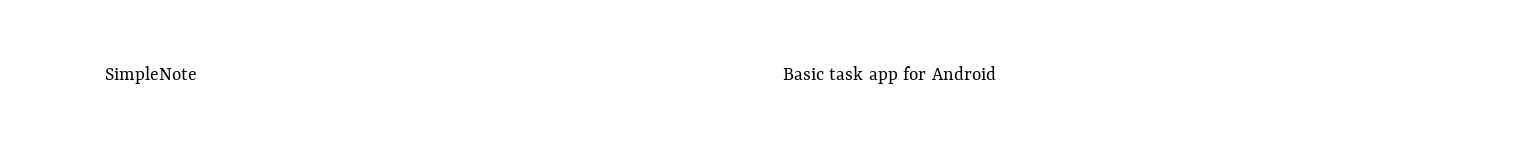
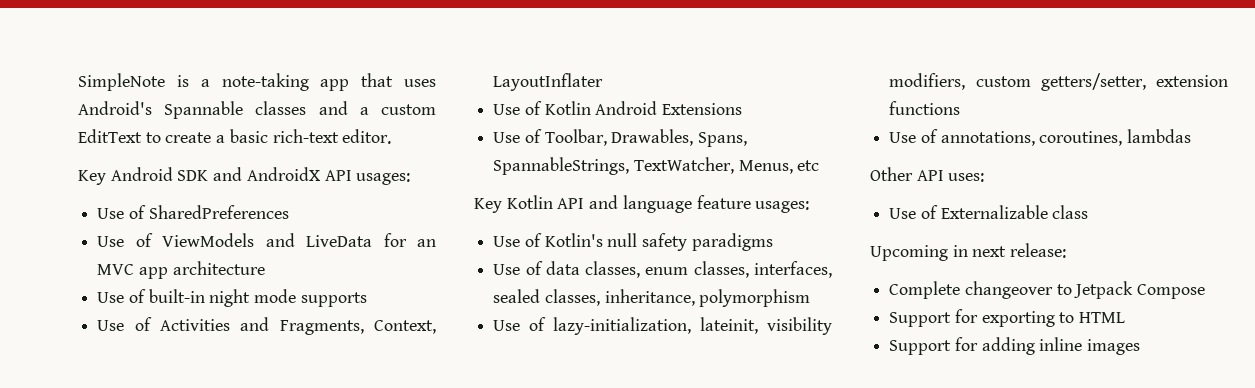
[783,66,996,84] // Basic task app for Android -> [176,73,436,91] [78,101,436,119] [78,129,392,144] [78,167,411,185] [97,205,289,219] [97,233,436,247] [97,261,265,279] [97,289,367,307] [97,317,436,335] [493,73,604,91] [493,101,743,115] [493,129,748,147] [493,157,820,175] [474,195,810,213] [493,233,773,251] [493,261,832,278] [493,289,811,307] [493,317,832,335] [889,73,1228,91] [889,101,961,115] [889,129,1192,146] [870,167,985,182] [889,205,1089,219] [870,243,1067,261] [889,281,1206,299] [889,309,1126,327] [889,337,1141,355] is a note-taking app that uses Android's Spannable classes and a custom EditText to create a basic rich-text editor. // Key Android SDK and AndroidX API usages: // Use of SharedPreferences // Use of ViewModels and LiveData for an MVC app architecture // Use of built-in night mode supports // Use of Activities and Fragments, Context, LayoutInflater // Use of Kotlin Android Extensions // Use of Toolbar, Drawables, Spans, SpannableStrings, TextWatcher, Menus, etc // Key Kotlin API and language feature usages: // Use of Kotlin's null safety paradigms // Use of data classes, enum classes, interfaces, sealed classes, inheritance, polymorphism // Use of lazy-initialization, lateinit, visibility modifiers, custom getters/setter, extension functions // Use of annotations, coroutines, lambdas // Other API uses: // Use of Externalizable class // Upcoming in next release: // Complete changeover to Jetpack Compose // Support for exporting to HTML // Support for adding inline images

